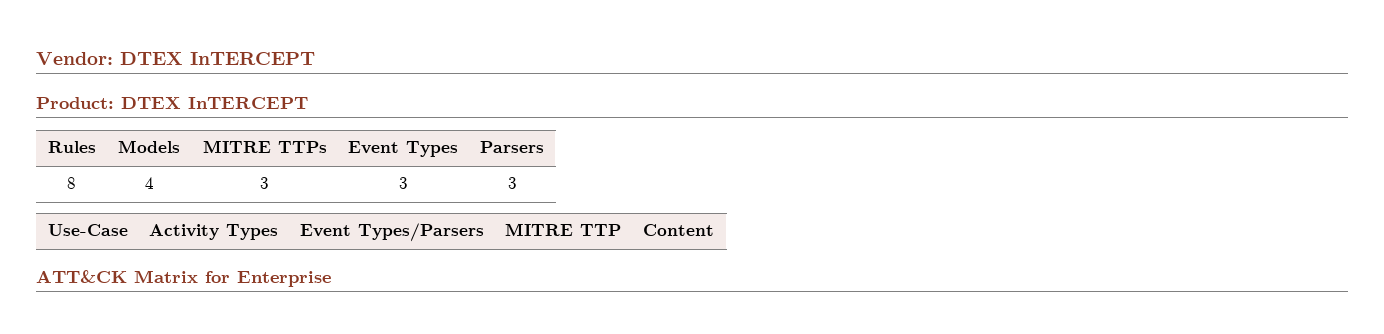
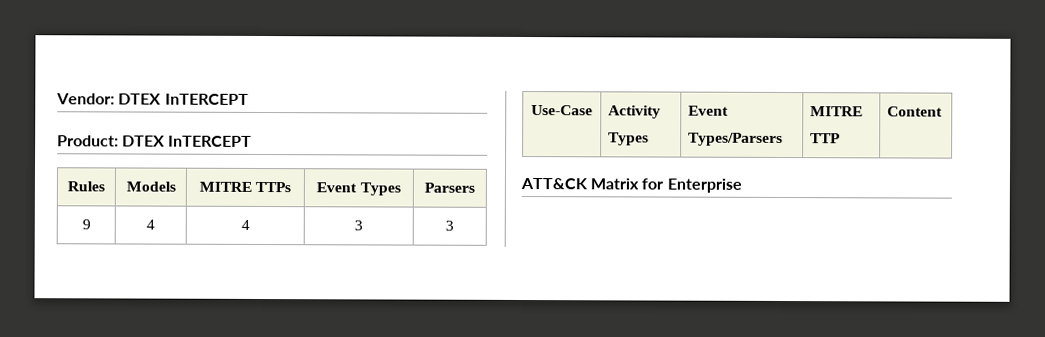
[67,177,76,189] [144,177,154,189] [260,177,269,189] 8 | 4 | 3 -> [81,219,91,230] [146,219,155,230] [240,219,250,230] 9 | 4 | 4

